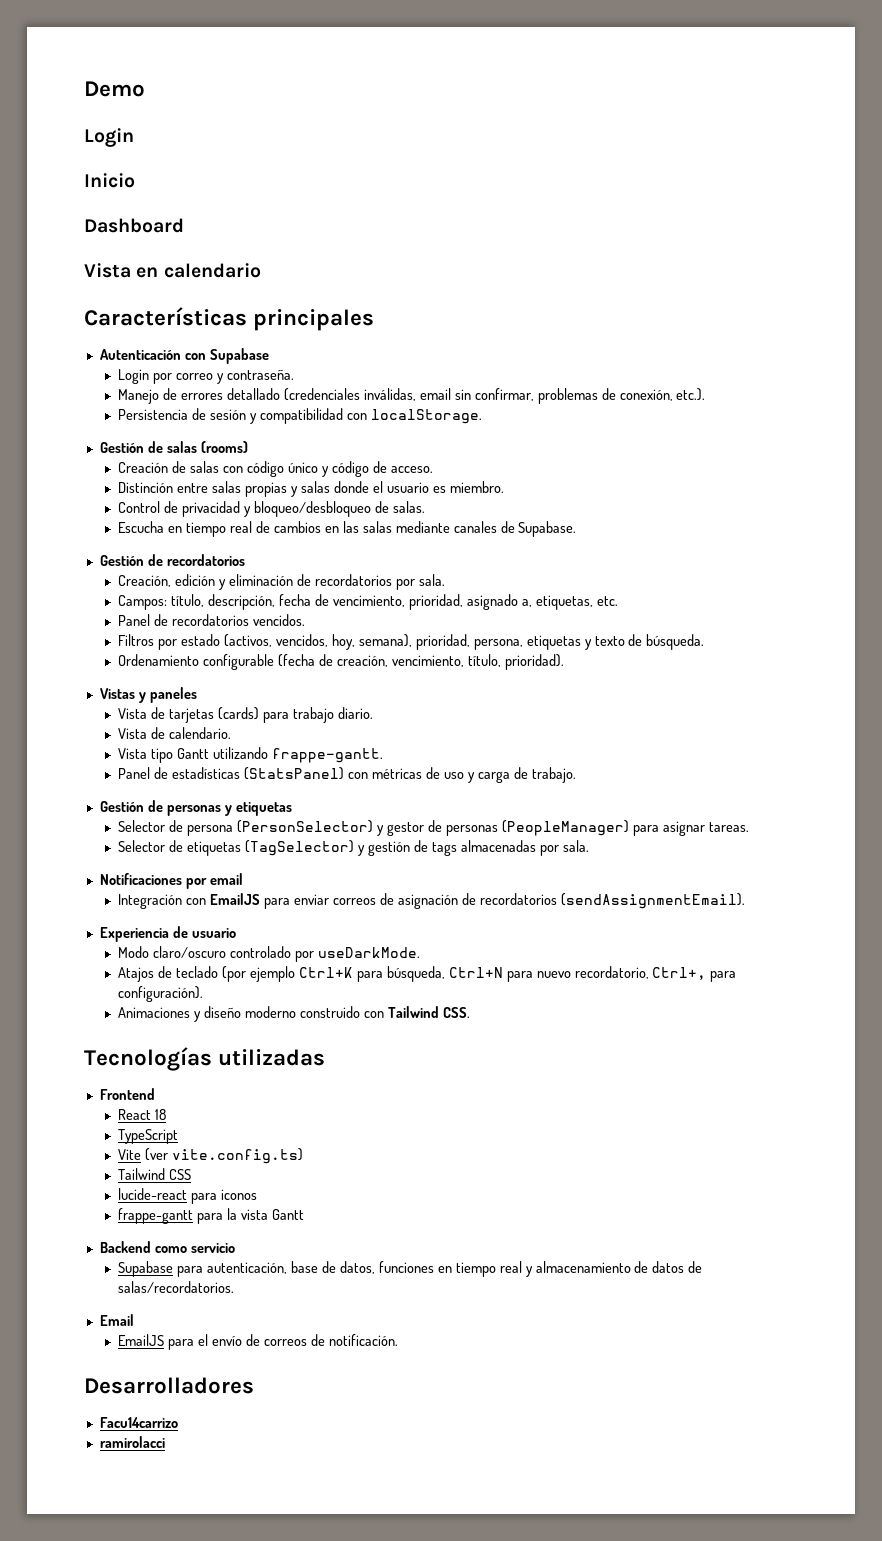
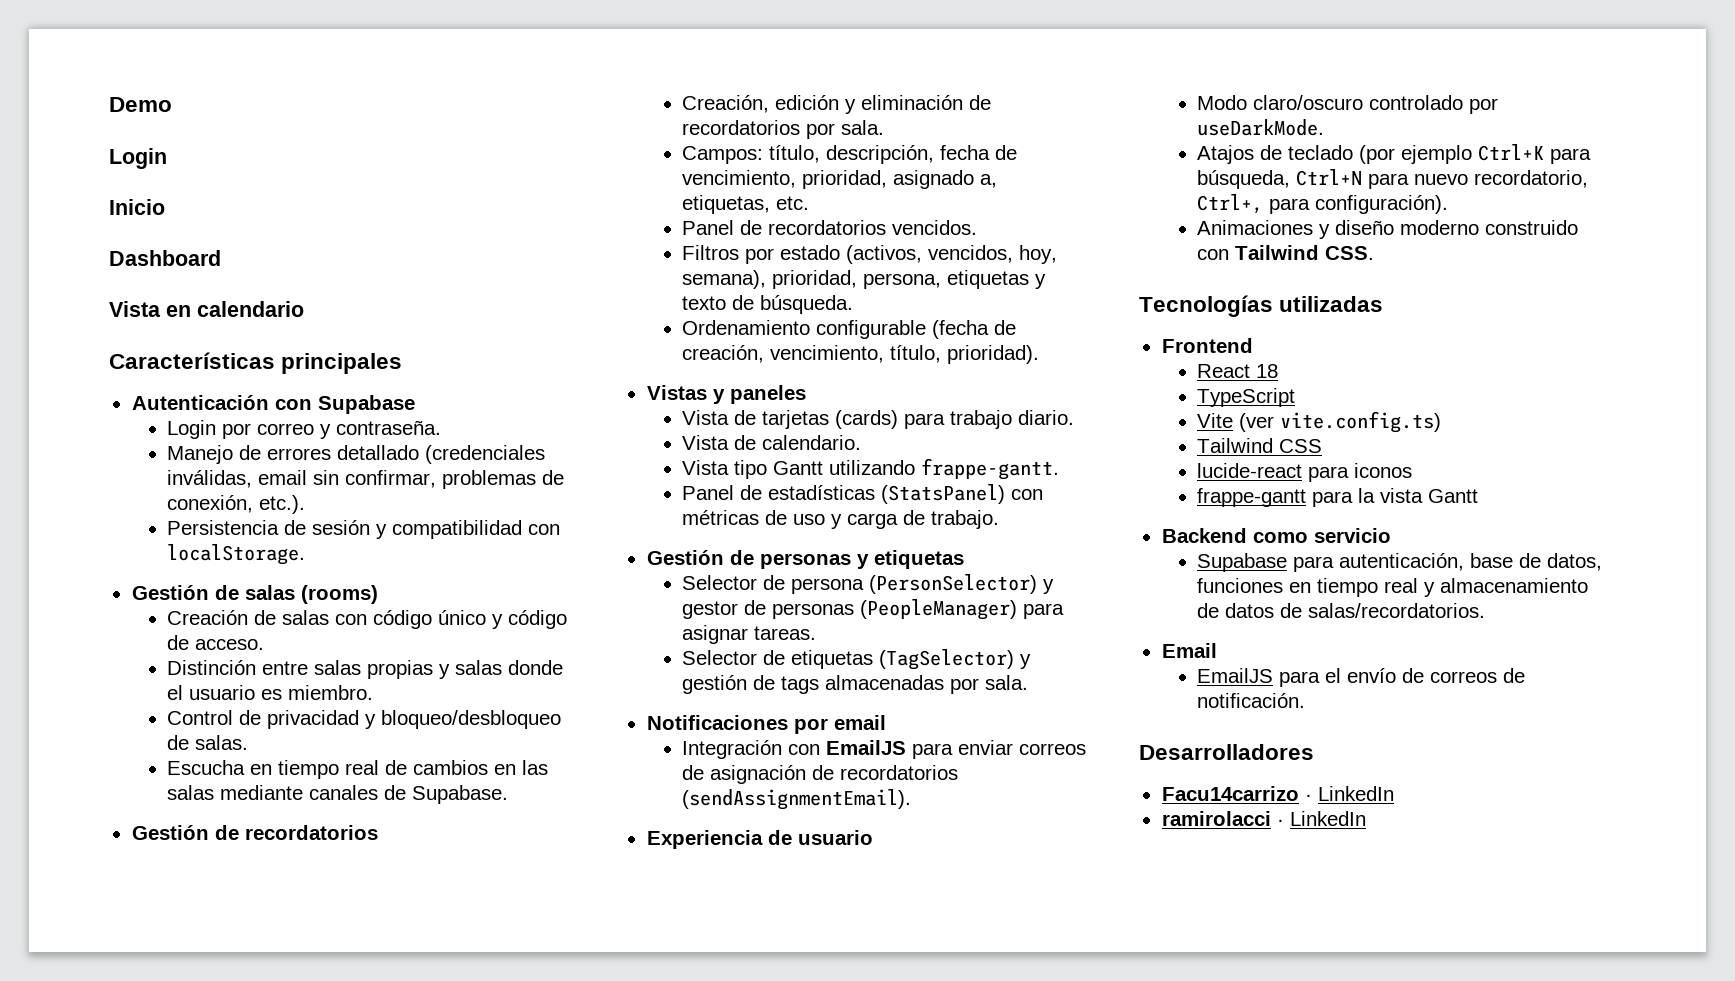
(178, 1422) none -> [1304,786,1394,801] · LinkedIn
(165, 1442) none -> [1276,811,1366,826] · LinkedIn

